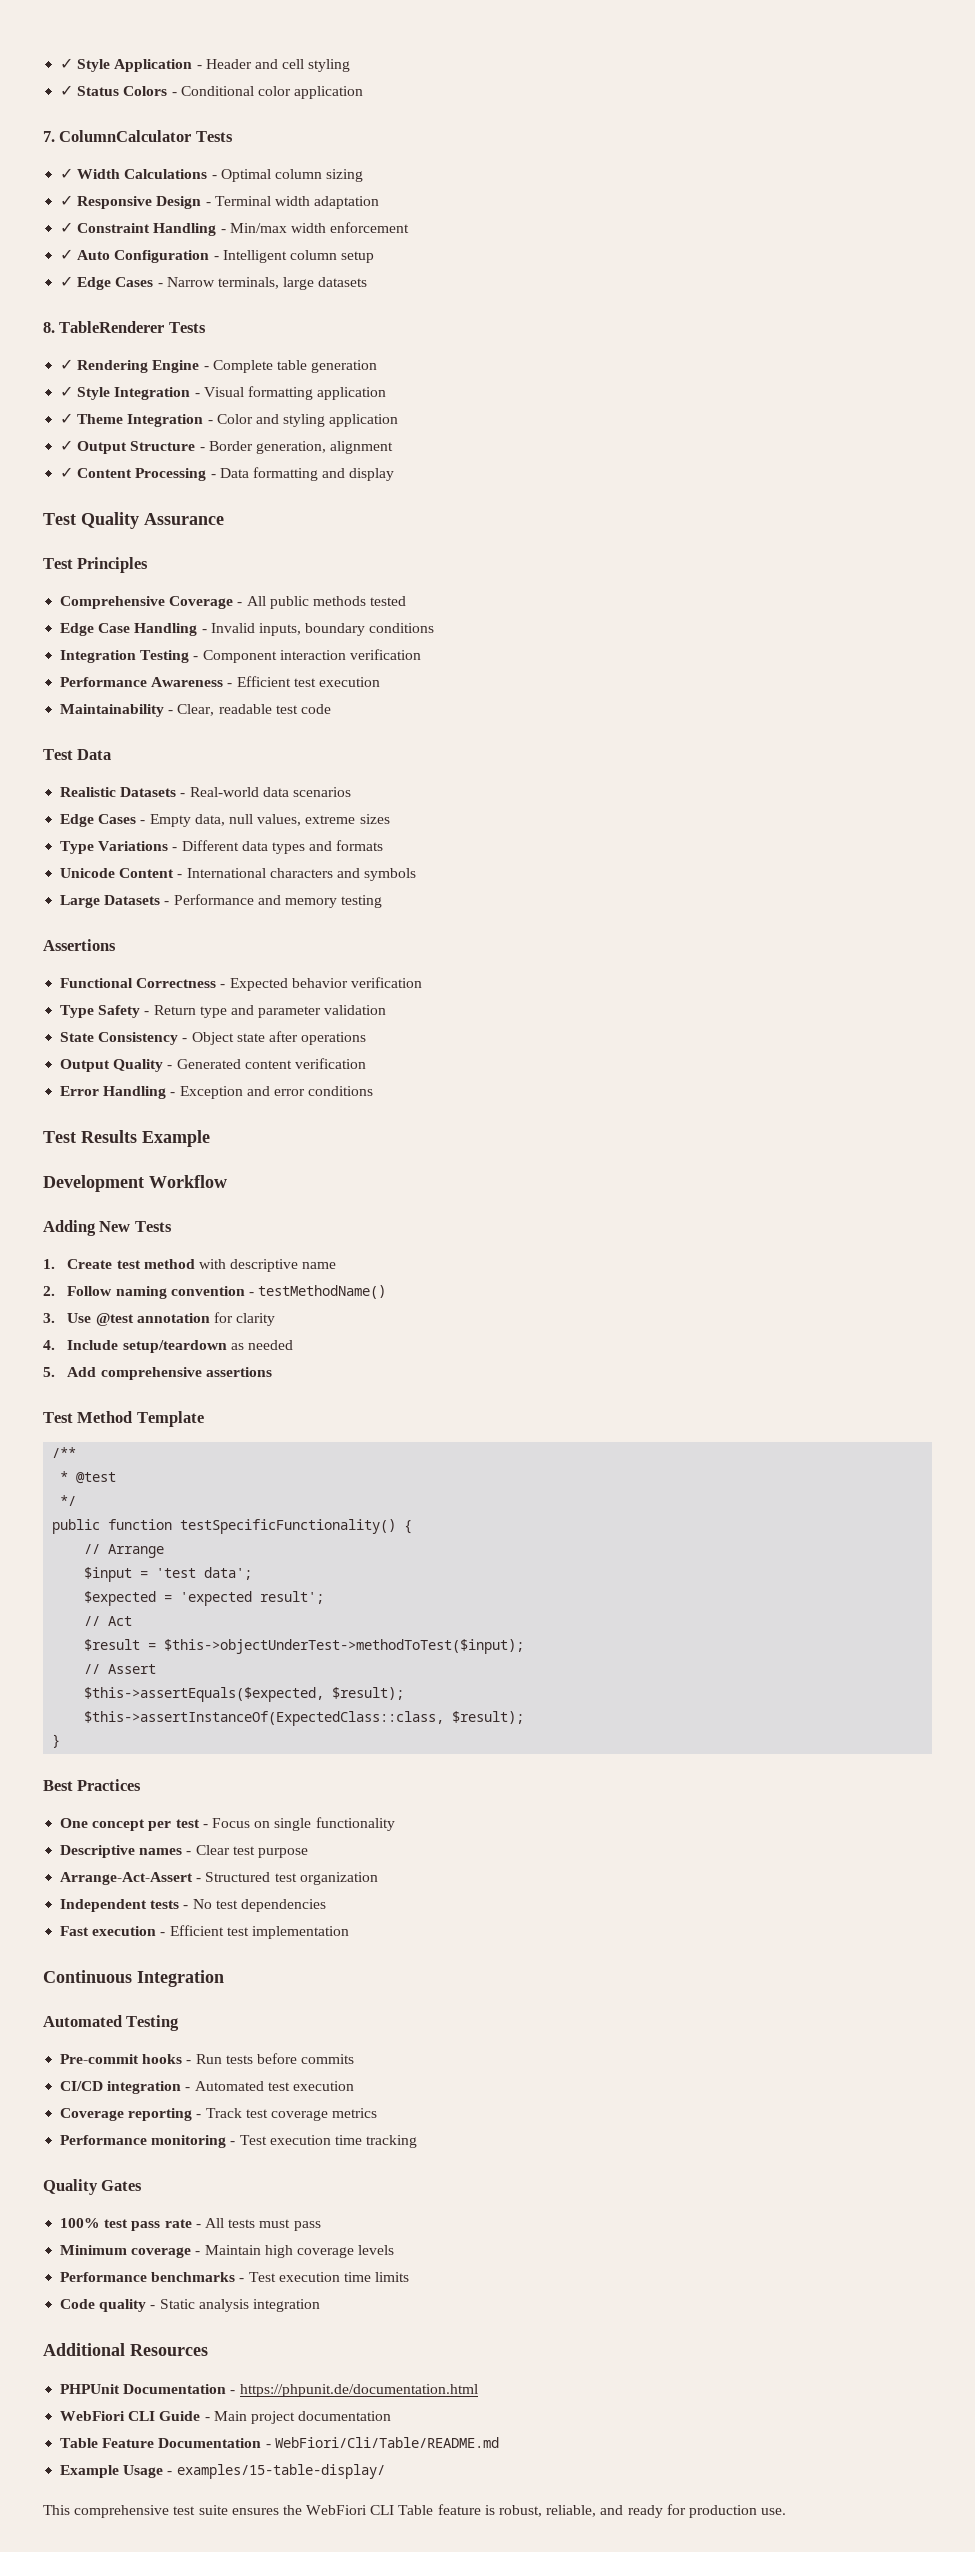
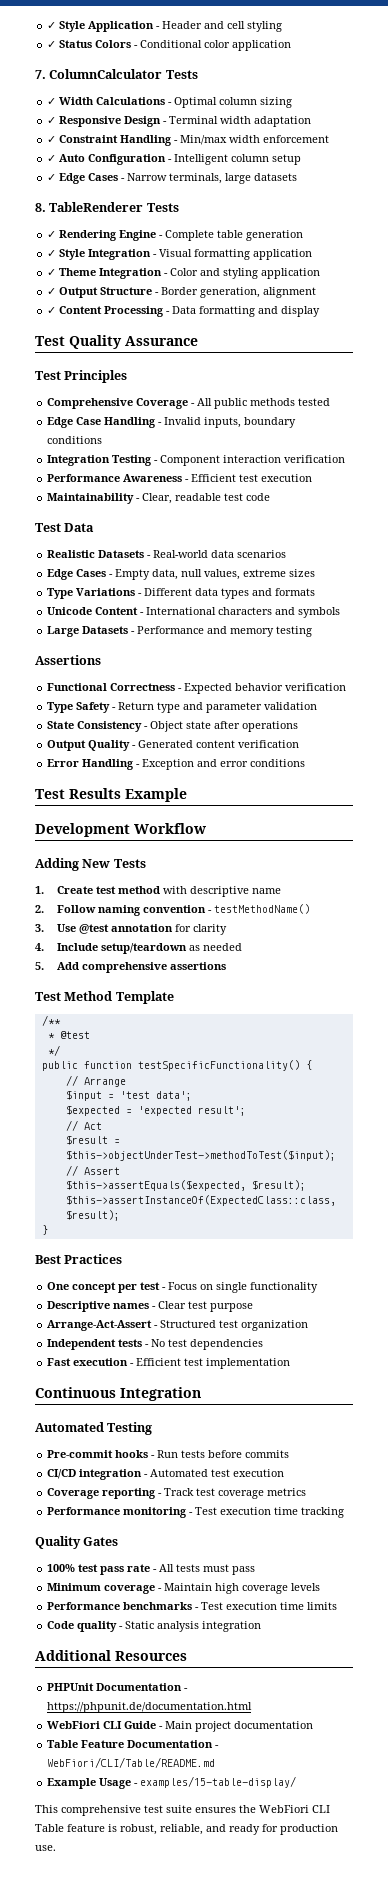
[274,2437,499,2448] WebFiori/Cli/Table/README.md -> [47,1757,216,1768] WebFiori/CLI/Table/README.md

